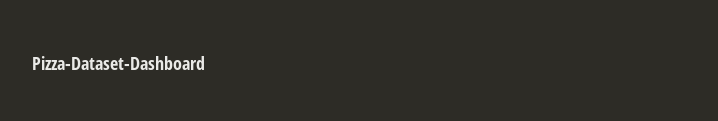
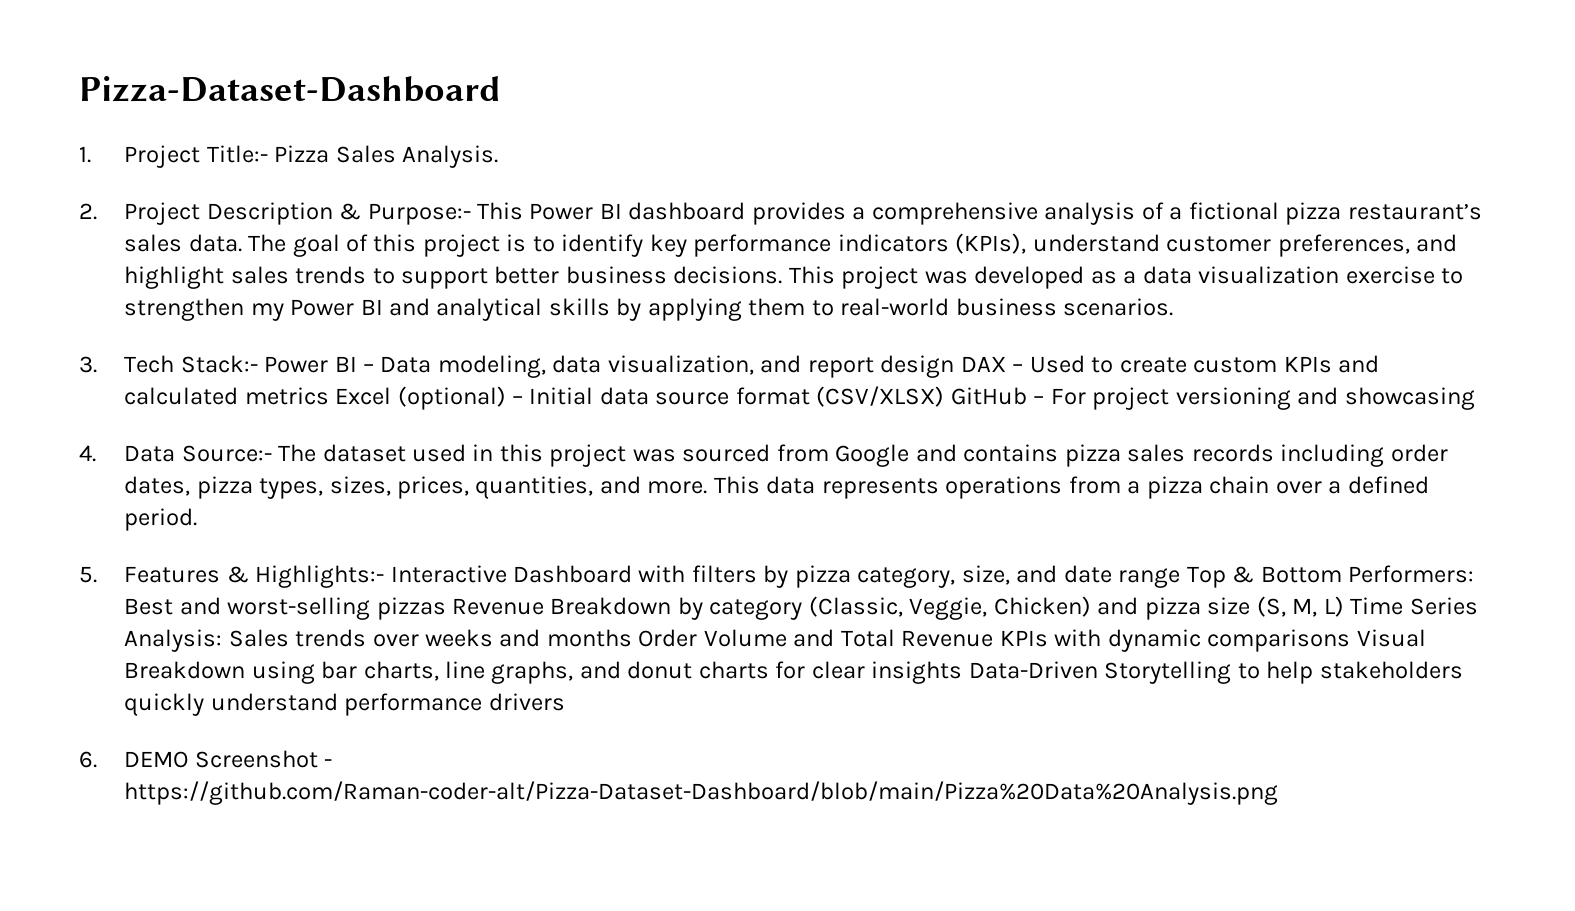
(205, 63) none -> [79,145,498,168] [79,202,1482,225] [124,233,1458,257] [124,266,1464,289] [124,298,1174,321] [79,355,1380,378] [124,386,1475,410] [79,444,1448,467] [124,476,1429,499] [124,508,198,531] [79,565,1475,588] [124,596,1478,620] [124,629,1426,652] [124,661,1463,684] [124,693,565,716] [79,750,333,768] [124,781,1279,805] // 1. Project Title:- Pizza Sales Analysis. // 2. Project Description & Purpose:- This Power BI dashboard provides a comprehensive analysis of a fictional pizza restaurant’s sales data. The goal of this project is to identify key performance indicators (KPIs), understand customer preferences, and highlight sales trends to support better business decisions. This project was developed as a data visualization exercise to strengthen my Power BI and analytical skills by applying them to real-world business scenarios. // 3. Tech Stack:- Power BI – Data modeling, data visualization, and report design DAX – Used to create custom KPIs and calculated metrics Excel (optional) – Initial data source format (CSV/XLSX) GitHub – For project versioning and showcasing // 4. Data Source:- The dataset used in this project was sourced from Google and contains pizza sales records including order dates, pizza types, sizes, prices, quantities, and more. This data represents operations from a pizza chain over a defined period. // 5. Features & Highlights:- Interactive Dashboard with filters by pizza category, size, and date range Top & Bottom Performers: Best and worst-selling pizzas Revenue Breakdown by category (Classic, Veggie, Chicken) and pizza size (S, M, L) Time Series Analysis: Sales trends over weeks and months Order Volume and Total Revenue KPIs with dynamic comparisons Visual Breakdown using bar charts, line graphs, and donut charts for clear insights Data-Driven Storytelling to help stakeholders quickly understand performance drivers // 6. DEMO Screenshot - https://github.com/Raman-coder-alt/Pizza-Dataset-Dashboard/blob/main/Pizza%20Data%20Analysis.png

